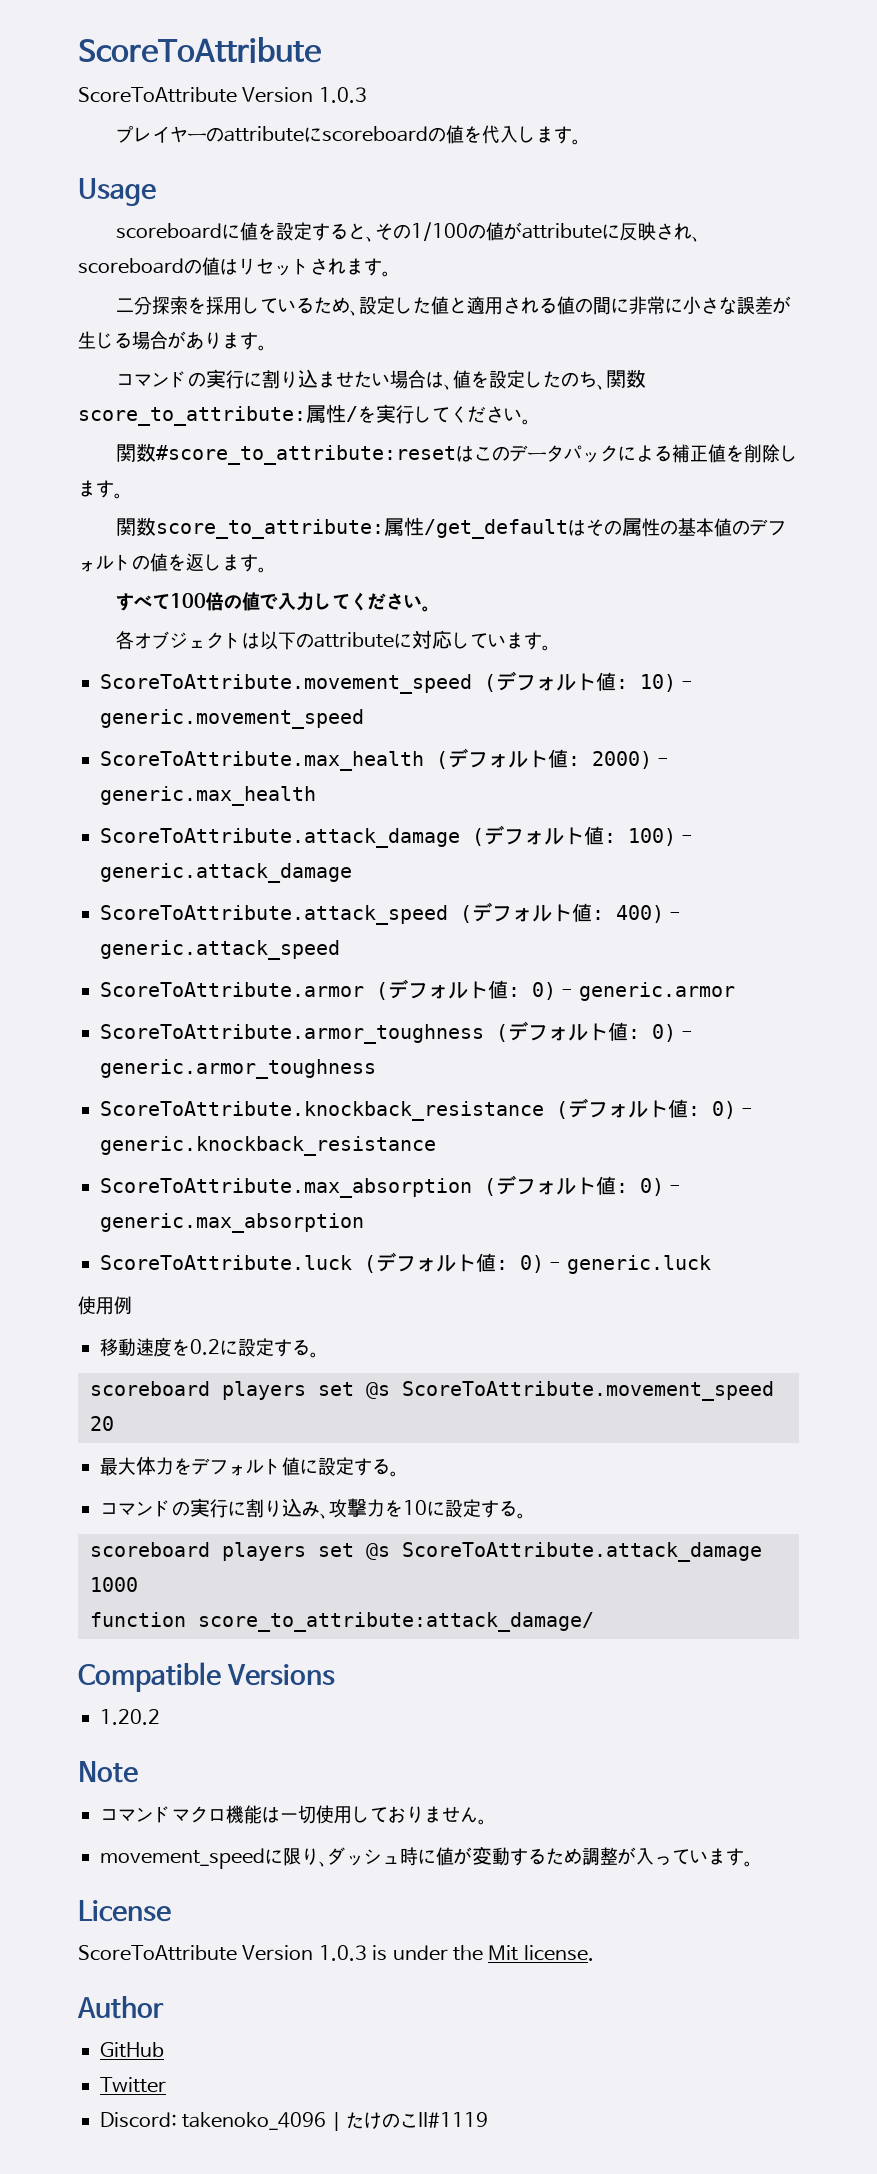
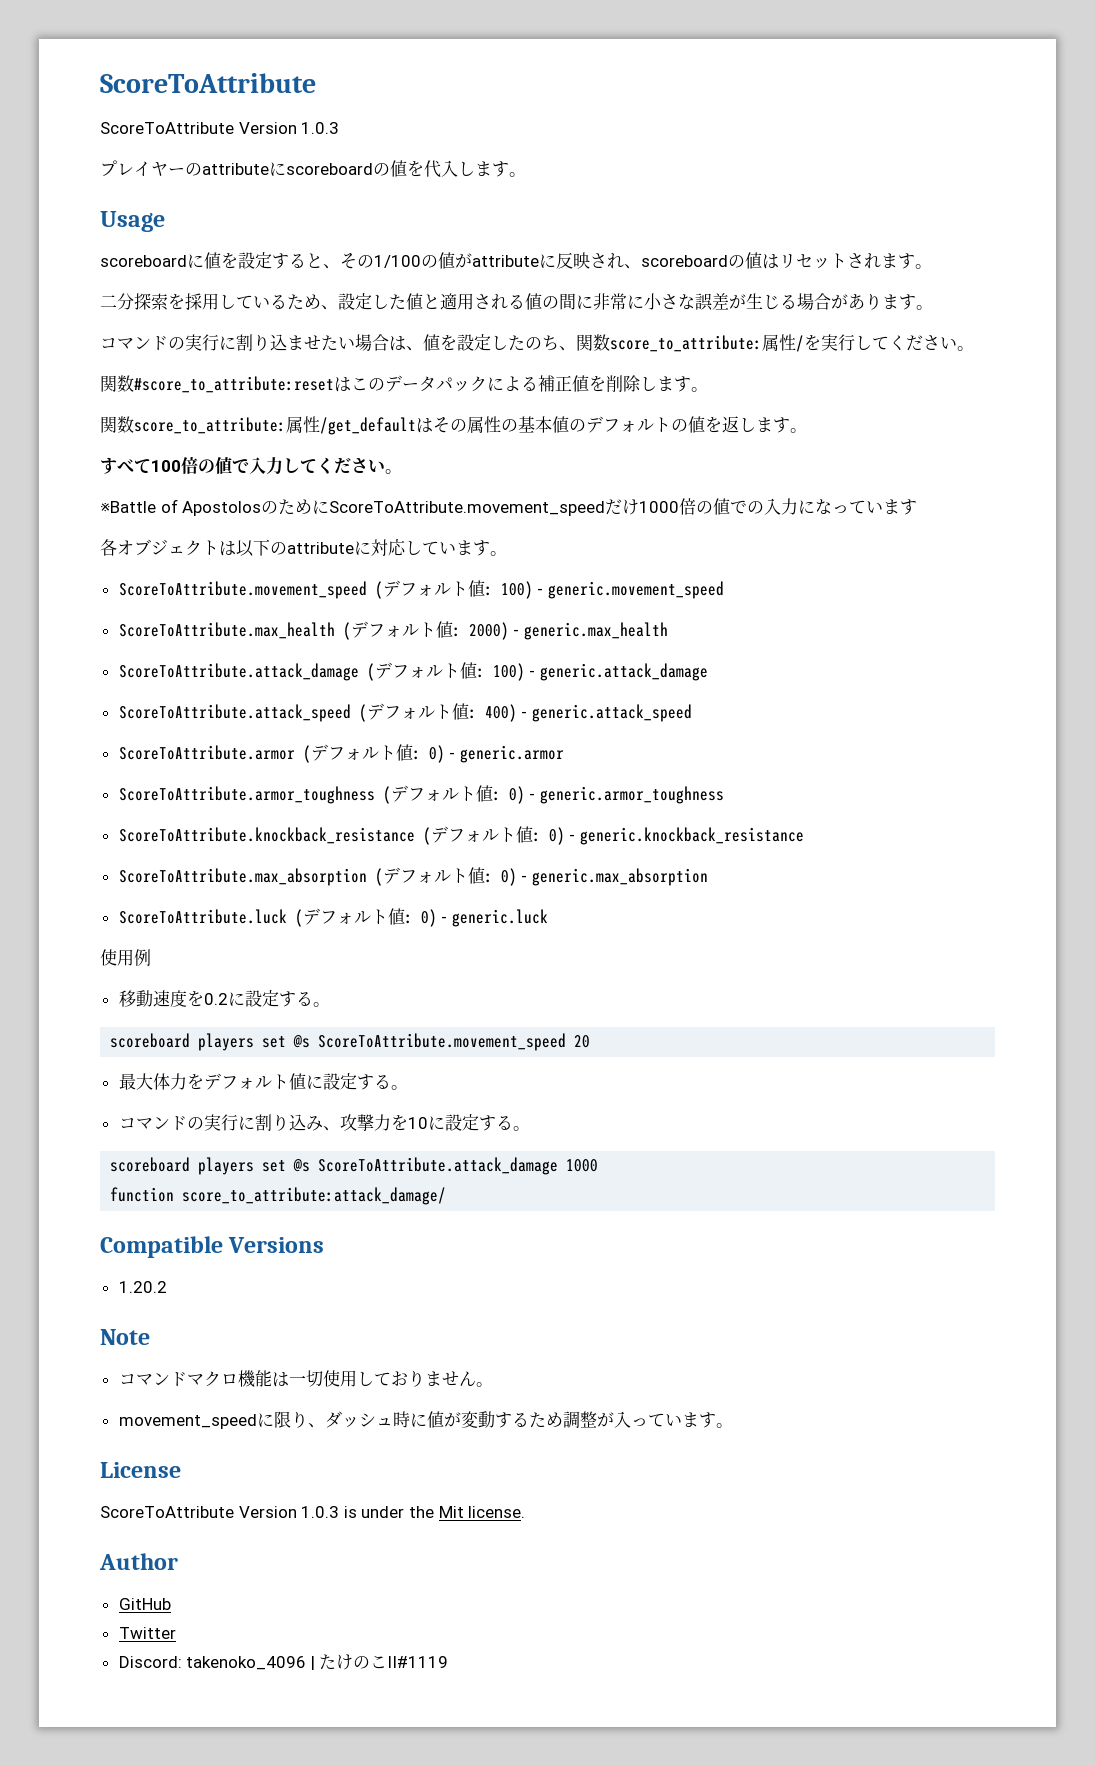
(432, 609) none -> [100,498,918,516] // ※Battle of ApostolosのためにScoreToAttribute.movement_speedだけ1000倍の値での入力になっています
[640,674,676,692] 10) -> [500,581,533,599] 100)

